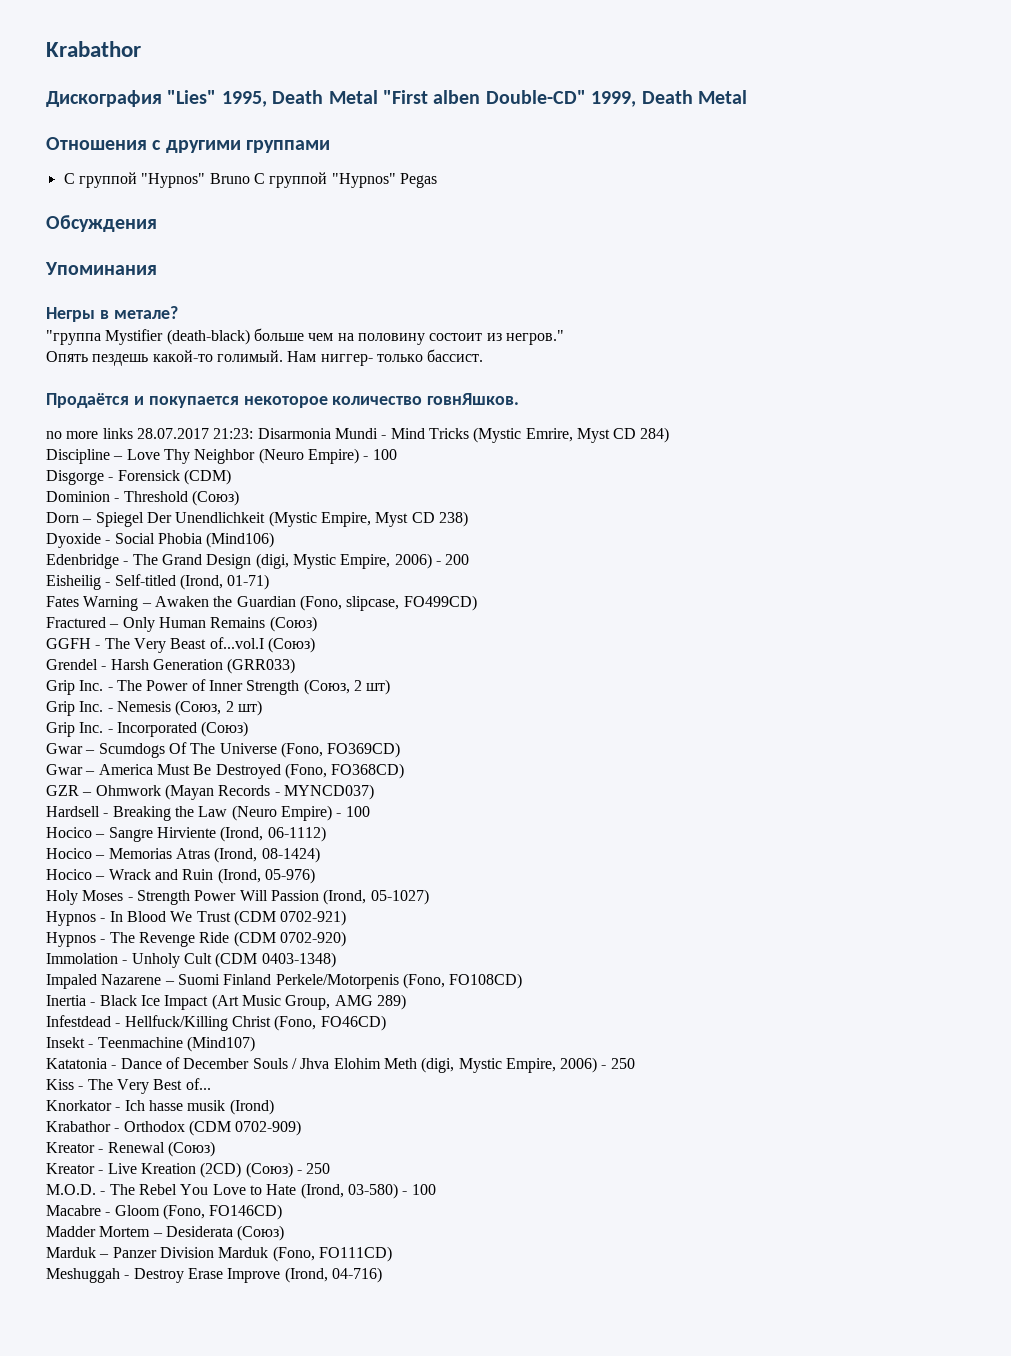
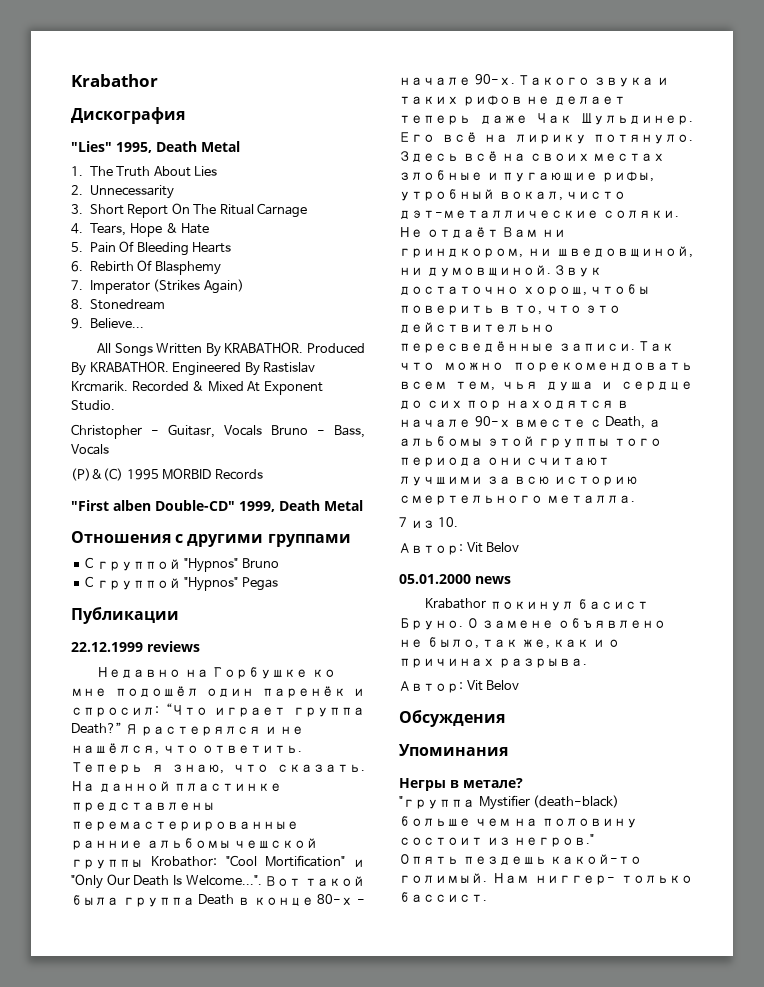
(162, 98) none -> (185, 115) //
(378, 97) none -> [71,166,218,177] [71,185,174,199] [71,203,308,218] [71,223,210,237] [71,241,232,256] [71,260,221,275] [71,279,244,294] [71,299,165,310] [71,318,144,329] [97,342,365,357] [71,361,316,376] [71,381,323,395] [71,400,115,411] [71,424,365,439] [71,444,109,455] [71,468,263,481] // 1. The Truth About Lies // 2. Unnecessarity // 3. Short Report On The Ritual Carnage // 4. Tears, Hope & Hate // 5. Pain Of Bleeding Hearts // 6. Rebirth Of Blasphemy // 7. Imperator (Strikes Again) // 8. Stonedream // 9. Believe... // All Songs Written By KRABATHOR. Produced By KRABATHOR. Engineered By Rastislav Krcmarik. Recorded & Mixed At Exponent Studio. // Christopher - Guitasr, Vocals Bruno - Bass, Vocals // (P)&(C) 1995 MORBID Records //
(250, 178) none -> (279, 563) //
(437, 180) none -> [71,607,179,624] [71,641,200,652] [97,667,336,679] [71,686,365,698] [71,703,365,717] [71,722,305,736] [71,743,303,755] [71,762,365,774] [71,781,283,792] [71,802,215,812] [71,821,299,831] [71,838,319,850] [71,855,365,869] [71,874,365,889] [71,894,365,907] [399,74,670,87] [399,95,626,106] [399,113,693,125] [399,132,693,144] [399,151,666,162] [399,170,654,182] [399,189,627,201] [399,210,679,219] [399,227,566,238] [399,246,693,258] [399,265,603,277] [399,284,651,296] [399,305,622,315] [399,322,555,333] [399,341,675,353] [399,362,693,372] [399,381,693,391] [399,400,630,410] [399,416,661,429] [399,436,662,448] [399,457,611,467] [399,476,638,486] [399,495,635,505] [399,517,459,528] [399,542,520,555] [399,574,511,584] [425,598,650,611] [399,618,666,630] [399,637,621,649] [399,658,587,668] [399,680,520,693] // Публикации // 22.12.1999 reviews // Недавно на Горбушке ко мне подошёл один паренёк и спросил: “Что играет группа Death?” Я растерялся и не нашёлся, что ответить. Теперь я знаю, что сказать. На данной пластинке представлены перемастерированные ранние альбомы чешской группы Krobathor: "Cool Mortification" и "Only Our Death Is Welcome...". Вот такой была группа Death в конце 80-х - начале 90-х. Такого звука и таких рифов не делает теперь даже Чак Шульдинер. Его всё на лирику потянуло. Здесь всё на своих местах злобные и пугающие рифы, утробный вокал, чисто дэт-металлические соляки. Не отдаёт Вам ни гриндкором, ни шведовщиной, ни думовщиной. Звук достаточно хорош, чтобы поверить в то, что это действительно пересведённые записи. Так что можно порекомендовать всем тем, чья душа и сердце до сих пор находятся в начале 90-х вместе с Death, а альбомы этой группы того периода они считают лучшими за всю историю смертельного металла. // 7 из 10. // Автор: Vit Belov // 05.01.2000 news // Krabathor покинул басист Бруно. О замене объявлено не было, так же, как и о причинах разрыва. // Автор: Vit Belov
[46,393,520,408] [46,427,670,443] [46,448,397,464] [46,469,231,485] [46,490,239,506] [46,511,468,527] [46,532,275,548] [46,553,470,569] [46,574,270,590] [46,595,477,611] [46,616,317,632] [46,637,315,653] [46,658,296,674] [46,679,391,695] [46,700,262,716] [46,721,249,737] [46,742,401,758] [46,763,405,779] [46,784,374,800] [46,805,370,821] [46,826,326,842] [46,847,320,863] [46,868,315,884] [46,889,429,905] [46,910,347,926] [46,931,346,947] [46,952,336,968] [46,973,523,989] [46,994,406,1010] [46,1015,386,1031] [46,1036,255,1052] [46,1057,635,1073] [46,1078,211,1094] [46,1099,274,1115] [46,1120,302,1136] [46,1141,215,1157] [46,1162,331,1178] [46,1183,436,1199] [46,1204,283,1220] [46,1225,285,1241] [46,1246,392,1262] [46,1267,382,1283] // Продаётся и покупается некоторое количество говнЯшков. // no more links 28.07.2017 21:23: Disarmonia Mundi - Mind Tricks (Mystic Emrire, Myst CD 284) // Discipline – Love Thy Neighbor (Neuro Empire) - 100 // Disgorge - Forensick (CDM) // Dominion - Threshold (Союз) // Dorn – Spiegel Der Unendlichkeit (Mystic Empire, Myst CD 238) // Dyoxide - Social Phobia (Mind106) // Edenbridge - The Grand Design (digi, Mystic Empire, 2006) - 200 // Eisheilig - Self-titled (Irond, 01-71) // Fates Warning – Awaken the Guardian (Fono, slipcase, FO499CD) // Fractured – Only Human Remains (Союз) // GGFH - The Very Beast of...vol.I (Союз) // Grendel - Harsh Generation (GRR033) // Grip Inc. - The Power of Inner Strength (Союз, 2 шт) // Grip Inc. - Nemesis (Союз, 2 шт) // Grip Inc. - Incorporated (Союз) // Gwar – Scumdogs Of The Universe (Fono, FO369CD) // Gwar – America Must Be Destroyed (Fono, FO368CD) // GZR – Ohmwork (Mayan Records - MYNCD037) // Hardsell - Breaking the Law (Neuro Empire) - 100 // Hocico – Sangre Hirviente (Irond, 06-1112) // Hocico – Memorias Atras (Irond, 08-1424) // Hocico – Wrack and Ruin (Irond, 05-976) // Holy Moses - Strength Power Will Passion (Irond, 05-1027) // Hypnos - In Blood We Trust (CDM 0702-921) // Hypnos - The Revenge Ride (CDM 0702-920) // Immolation - Unholy Cult (CDM 0403-1348) // Impaled Nazarene – Suomi Finland Perkele/Motorpenis (Fono, FO108CD) // Inertia - Black Ice Impact (Art Music Group, AMG 289) // Infestdead - Hellfuck/Killing Christ (Fono, FO46CD) // Insekt - Teenmachine (Mind107) // Katatonia - Dance of December Souls / Jhva Elohim Meth (digi, Mystic Empire, 2006) - 250 // Kiss - The Very Best of... // Knorkator - Ich hasse musik (Irond) // Krabathor - Orthodox (CDM 0702-909) // Kreator - Renewal (Союз) // Kreator - Live Kreation (2CD) (Союз) - 250 // M.O.D. - The Rebel You Love to Hate (Irond, 03-580) - 100 // Macabre - Gloom (Fono, FO146CD) // Madder Mortem – Desiderata (Союз) // Marduk – Panzer Division Marduk (Fono, FO111CD) // Meshuggah - Destroy Erase Improve (Irond, 04-716) -> (487, 897) none

